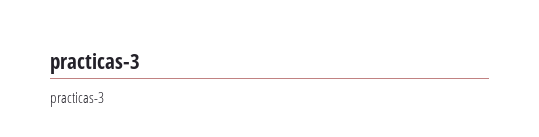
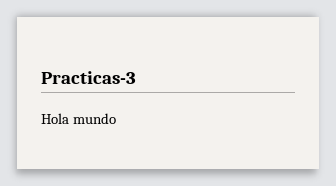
[50,53,140,74] [50,92,104,107] practicas-3 // practicas-3 -> [41,71,136,84] [41,113,116,124] Practicas-3 // Hola mundo

